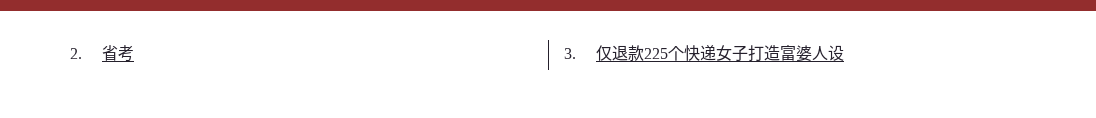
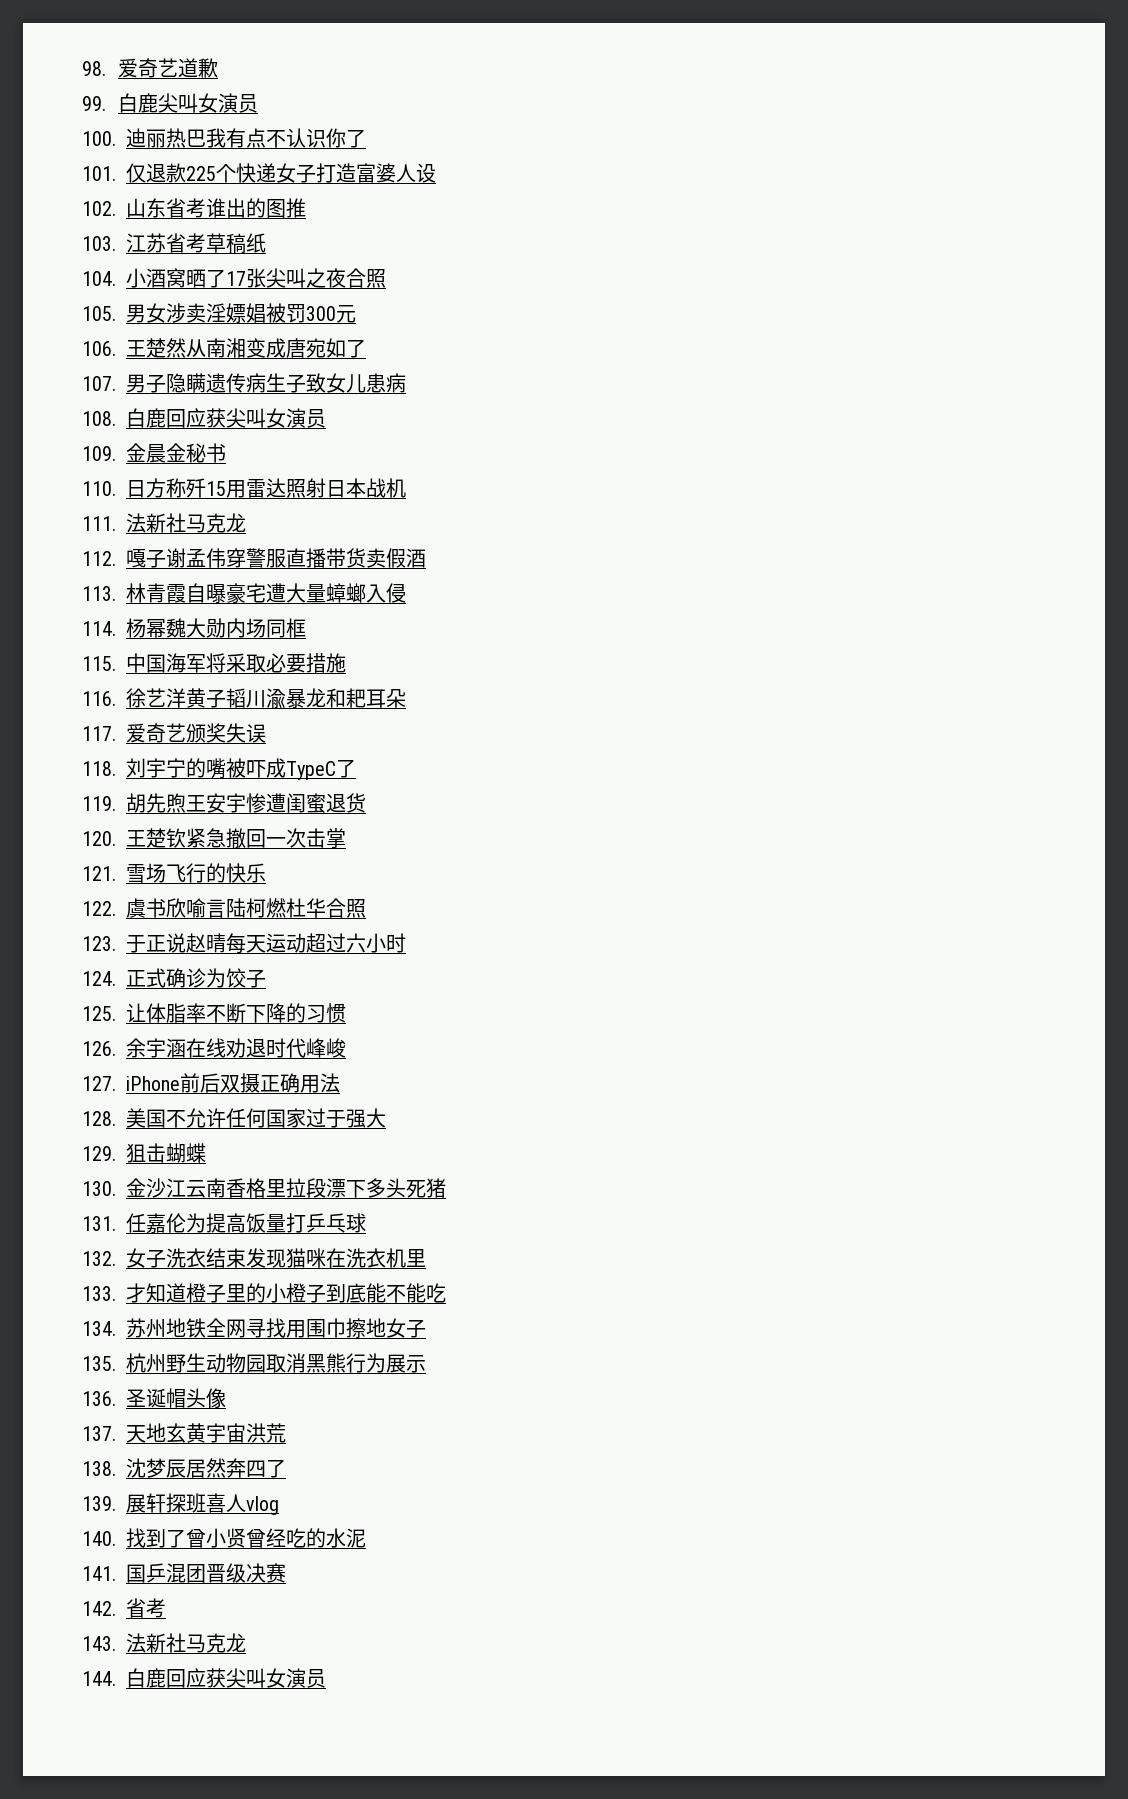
[70,45,134,62] [564,48,576,59] 2.省考 // 3. -> [82,58,219,78] [82,93,259,113] [82,128,366,148] [82,166,116,181] 98.爱奇艺道歉 // 99.白鹿尖叫女演员 // 100.迪丽热巴我有点不认识你了 // 101.
(844, 53) none -> [82,198,306,218] [82,233,266,254] [82,268,386,288] [82,303,356,323] [82,338,366,358] [82,373,406,393] [82,408,326,428] [82,443,226,463] [82,478,406,498] [82,513,246,533] [82,548,426,568] [82,583,406,603] [82,618,306,638] [82,653,346,673] [82,688,406,709] [82,723,266,743] [82,758,356,780] [82,793,366,813] [82,828,346,849] [82,863,266,883] [82,898,366,918] [82,933,406,954] [82,968,266,988] [82,1003,346,1023] [82,1038,346,1058] [82,1073,340,1093] [82,1108,386,1128] [82,1143,206,1163] [82,1178,446,1198] [82,1213,366,1234] [82,1248,426,1268] [82,1283,446,1303] [82,1318,426,1338] [82,1353,426,1373] [82,1388,226,1408] [82,1423,286,1443] [82,1458,286,1478] [82,1493,279,1515] [82,1528,366,1548] [82,1563,286,1583] [82,1598,166,1618] [82,1633,246,1653] [82,1668,326,1688] // 102.山东省考谁出的图推 // 103.江苏省考草稿纸 // 104.小酒窝晒了17张尖叫之夜合照 // 105.男女涉卖淫嫖娼被罚300元 // 106.王楚然从南湘变成唐宛如了 // 107.男子隐瞒遗传病生子致女儿患病 // 108.白鹿回应获尖叫女演员 // 109.金晨金秘书 // 110.日方称歼15用雷达照射日本战机 // 111.法新社马克龙 // 112.嘎子谢孟伟穿警服直播带货卖假酒 // 113.林青霞自曝豪宅遭大量蟑螂入侵 // 114.杨幂魏大勋内场同框 // 115.中国海军将采取必要措施 // 116.徐艺洋黄子韬川渝暴龙和耙耳朵 // 117.爱奇艺颁奖失误 // 118.刘宇宁的嘴被吓成TypeC了 // 119.胡先煦王安宇惨遭闺蜜退货 // 120.王楚钦紧急撤回一次击掌 // 121.雪场飞行的快乐 // 122.虞书欣喻言陆柯燃杜华合照 // 123.于正说赵晴每天运动超过六小时 // 124.正式确诊为饺子 // 125.让体脂率不断下降的习惯 // 126.余宇涵在线劝退时代峰峻 // 127. iPhone前后双摄正确用法 // 128.美国不允许任何国家过于强大 // 129.狙击蝴蝶 // 130.金沙江云南香格里拉段漂下多头死猪 // 131.任嘉伦为提高饭量打乒乓球 // 132.女子洗衣结束发现猫咪在洗衣机里 // 133.才知道橙子里的小橙子到底能不能吃 // 134.苏州地铁全网寻找用围巾擦地女子 // 135.杭州野生动物园取消黑熊行为展示 // 136.圣诞帽头像 // 137.天地玄黄宇宙洪荒 // 138.沈梦辰居然奔四了 // 139.展轩探班喜人vlog // 140.找到了曾小贤曾经吃的水泥 // 141.国乒混团晋级决赛 // 142.省考 // 143.法新社马克龙 // 144.白鹿回应获尖叫女演员

